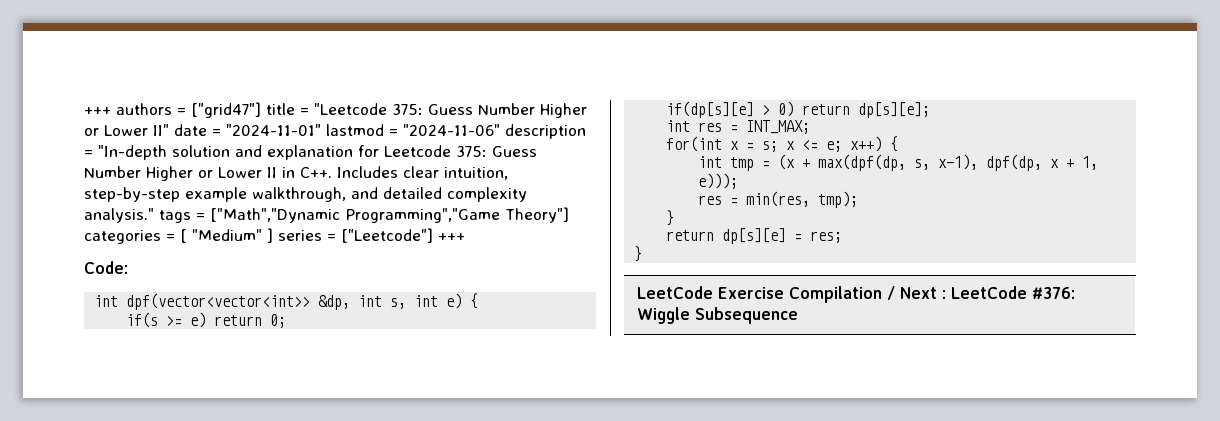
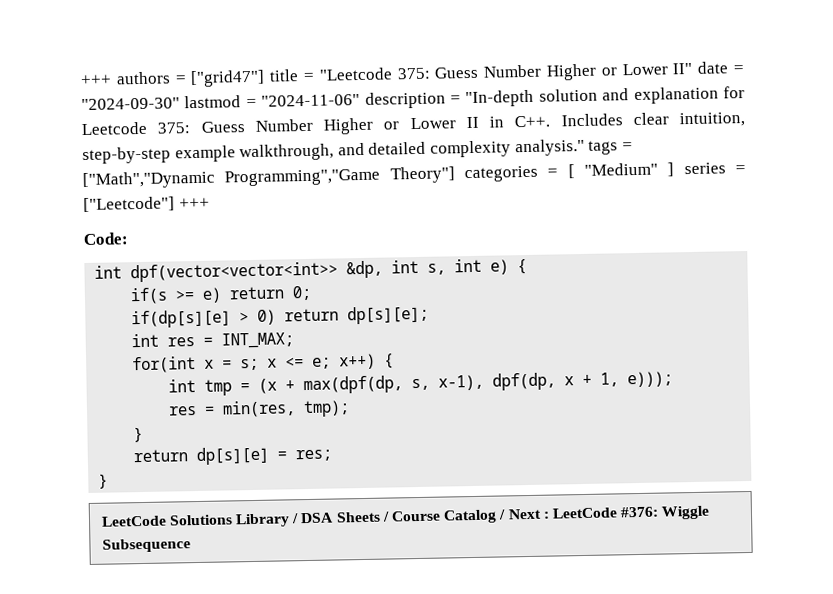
[226,124,321,136] "2024-11-01" -> [81,97,180,111] "2024-09-30"
[718,286,883,303] Exercise Compilation -> [168,509,498,528] Solutions Library / DSA Sheets / Course Catalog

